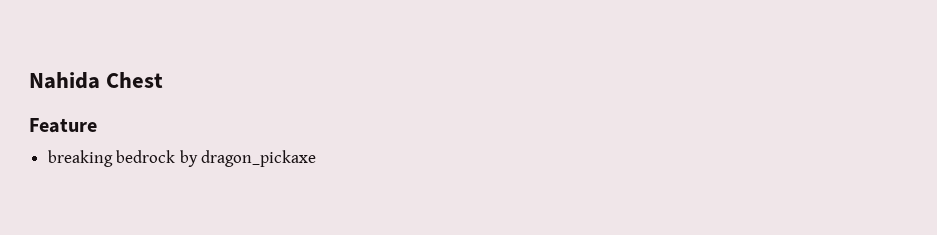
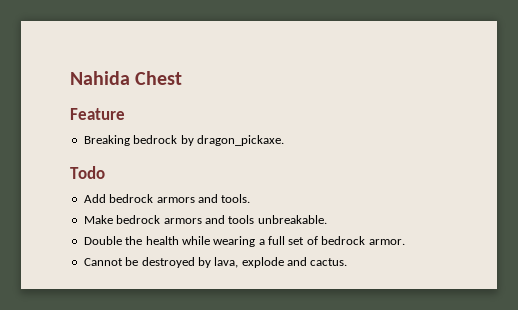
[47,150,113,167] breaking -> [83,135,130,146] Breaking
[201,150,317,167] dragon_pickaxe -> [196,135,284,146] [70,166,105,179] [83,194,251,203] [83,215,327,224] [83,236,405,247] [83,257,348,268] dragon_pickaxe. // Todo // Add bedrock armors and tools. // Make bedrock armors and tools unbreakable. // Double the health while wearing a full set of bedrock armor. // Cannot be destroyed by lava, explode and cactus.

